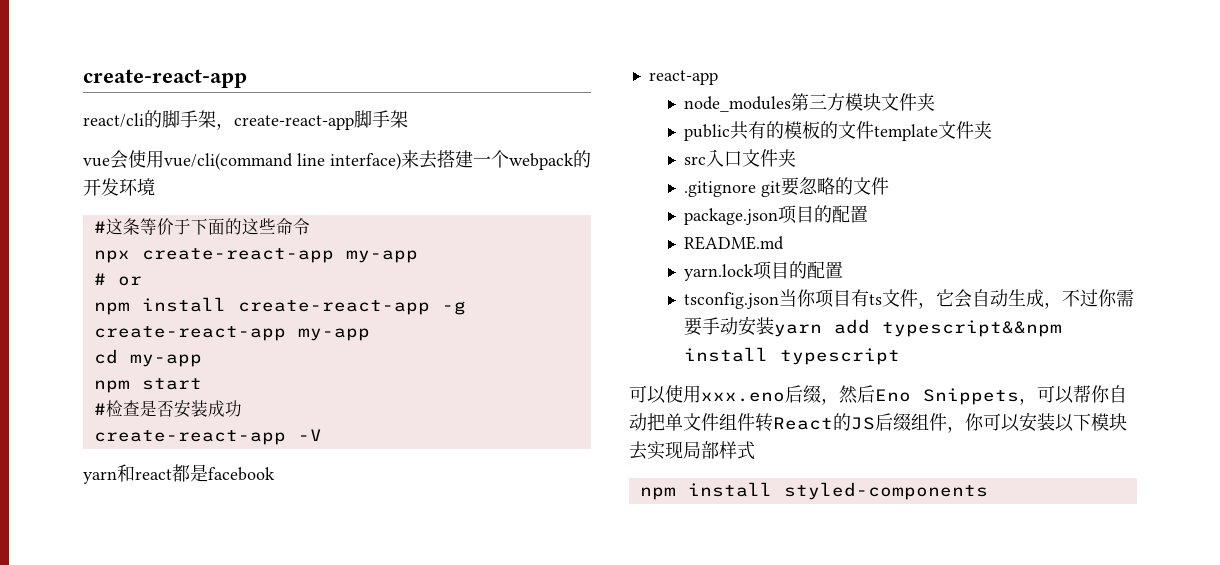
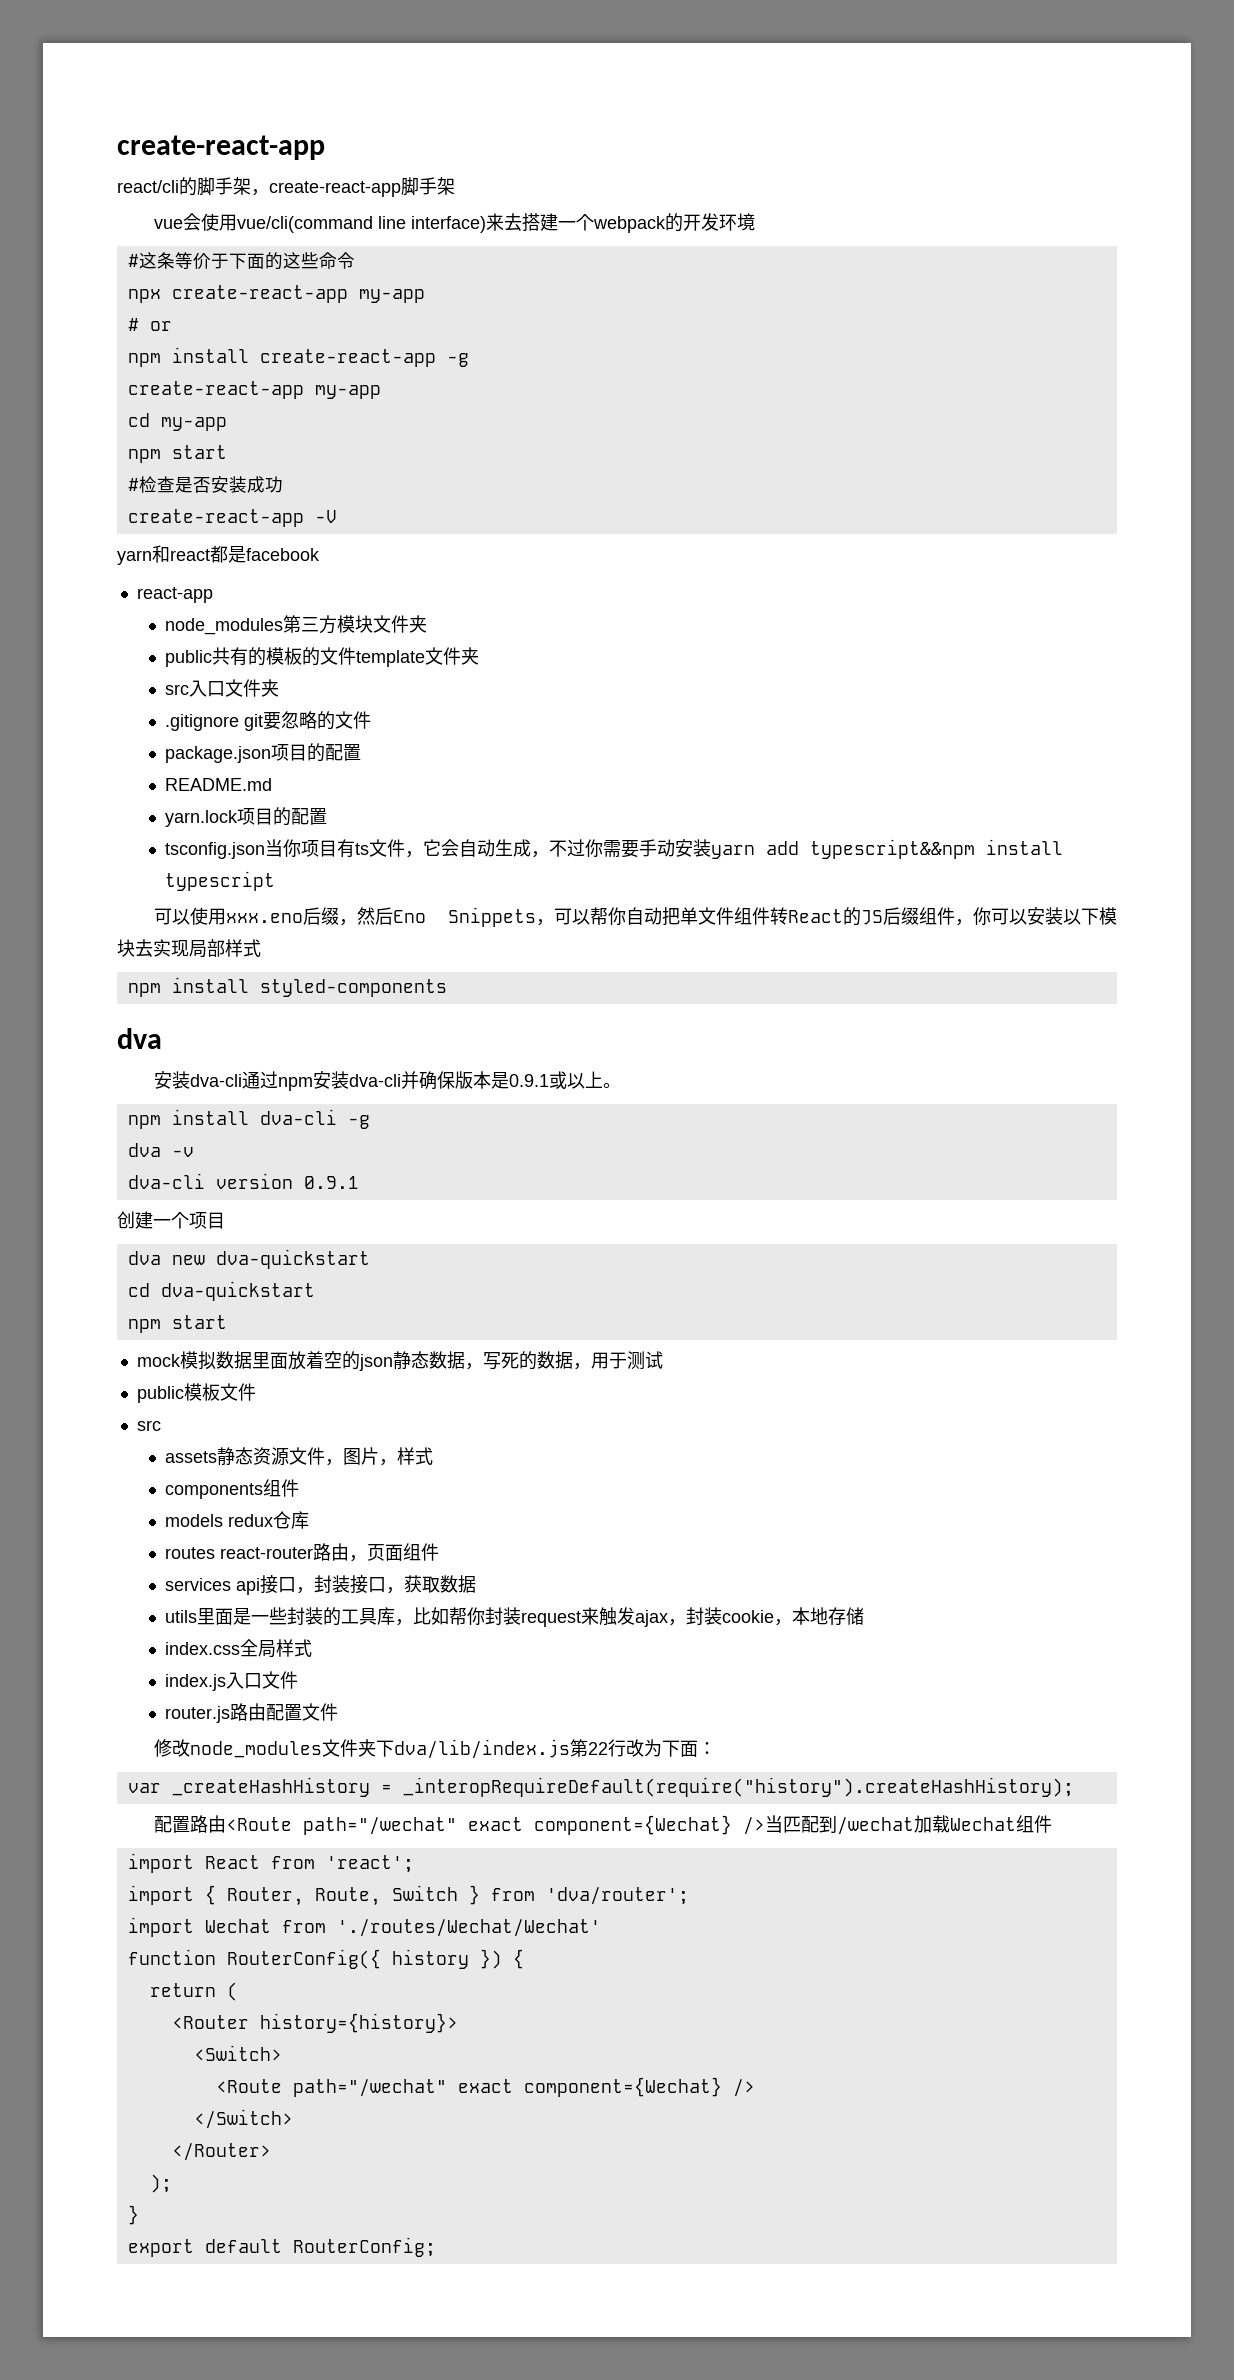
(988, 491) none -> [117,1028,162,1049] [153,1071,621,1091] [127,1109,370,1129] [127,1143,194,1157] [127,1173,359,1189] [117,1211,225,1229] [127,1249,370,1269] [127,1281,315,1301] [127,1315,227,1333] [136,1351,663,1371] [136,1383,256,1403] [136,1420,161,1431] [165,1447,434,1466] [165,1479,300,1499] [165,1511,310,1529] [165,1543,440,1562] [165,1575,477,1595] [165,1607,865,1627] [165,1639,313,1658] [165,1671,299,1691] [165,1703,339,1723] [153,1739,716,1759] [127,1777,1074,1797] [153,1815,1052,1835] [127,1853,414,1873] [127,1885,689,1906] [127,1917,601,1937] [127,1949,524,1969] [149,1982,238,2001] [171,2013,458,2033] [193,2045,282,2061] [215,2077,755,2097] [193,2109,293,2129] [171,2143,271,2161] [149,2174,172,2193] [127,2205,139,2225] [127,2237,436,2257] // dva // 安装dva-cli通过npm安装dva-cli并确保版本是0.9.1或以上。 // npm install dva-cli -g // dva -v // dva-cli version 0.9.1 // 创建一个项目 // dva new dva-quickstart // cd dva-quickstart // npm start // mock模拟数据里面放着空的json静态数据，写死的数据，用于测试 // public模板文件 // src // assets静态资源文件，图片，样式 // components组件 // models redux仓库 // routes react-router路由，页面组件 // services api接口，封装接口，获取数据 // utils里面是一些封装的工具库，比如帮你封装request来触发ajax，封装cookie，本地存储 // index.css全局样式 // index.js入口文件 // router.js路由配置文件 // 修改node_modules文件夹下dva/lib/index.js第22行改为下面： // var _createHashHistory = _interopRequireDefault(require("history").createHashHistory); // 配置路由<Route path="/wechat" exact component={Wechat} />当匹配到/wechat加载Wechat组件 // import React from 'react'; // import { Router, Route, Switch } from 'dva/router'; // import Wechat from './routes/Wechat/Wechat' // function RouterConfig({ history }) { // return ( // <Router history={history}> // <Switch> // <Route path="/wechat" exact component={Wechat} /> // </Switch> // </Router> // ); // } // export default RouterConfig;

